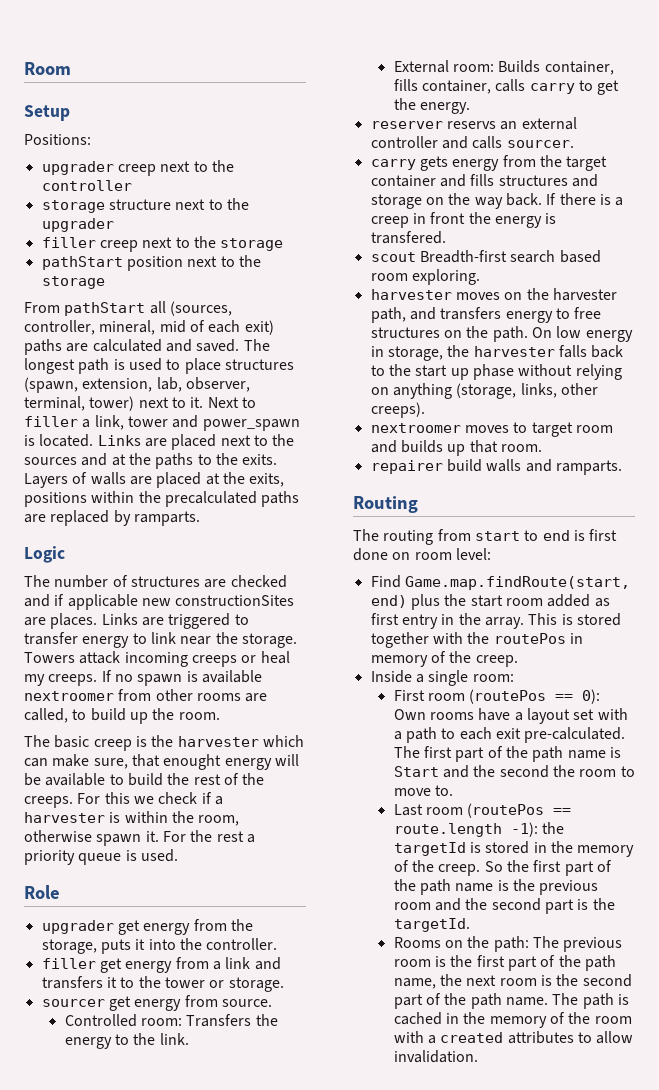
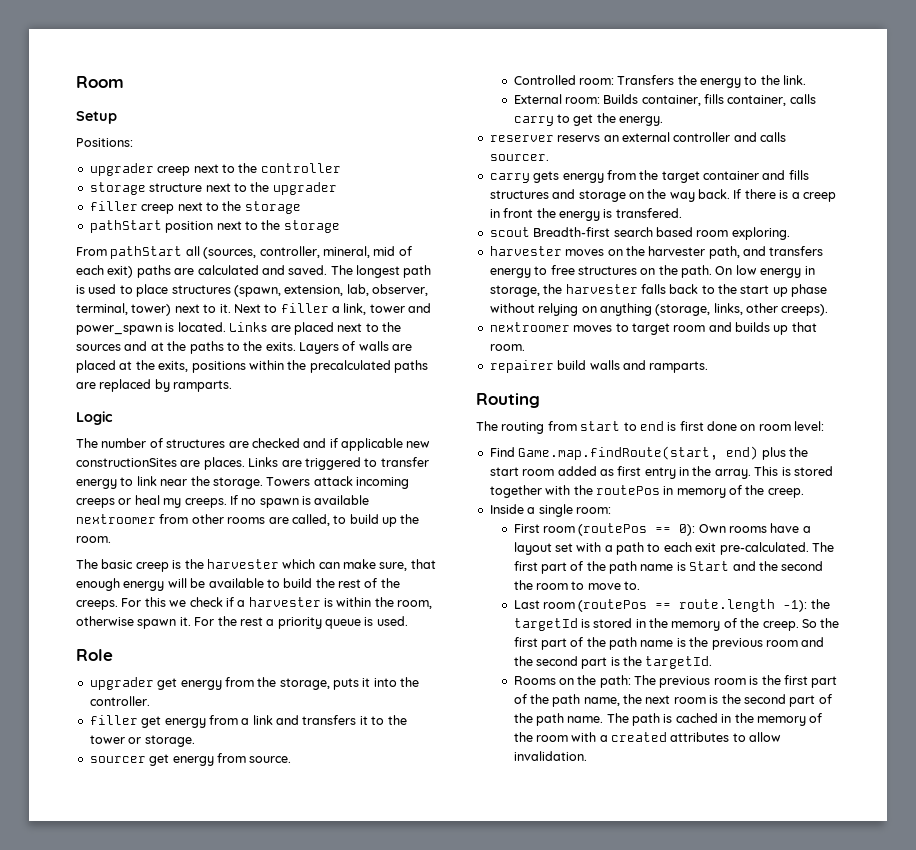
[163,754,222,770] enought -> [76,578,120,591] enough

